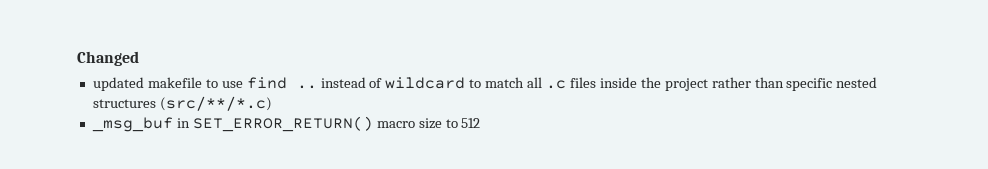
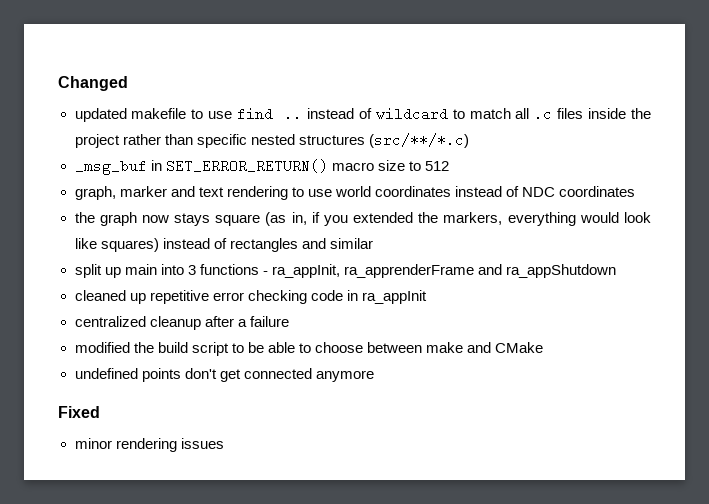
(481, 123) none -> [74,186,636,200] [74,212,652,226] [74,238,373,252] [74,264,616,278] [74,290,427,304] [74,316,289,330] [74,342,544,356] [74,368,374,382] [58,406,100,418] [74,438,224,452] // graph, marker and text rendering to use world coordinates instead of NDC coordinates // the graph now stays square (as in, if you extended the markers, everything would look like squares) instead of rectangles and similar // split up main into 3 functions - ra_appInit, ra_apprenderFrame and ra_appShutdown // cleaned up repetitive error checking code in ra_appInit // centralized cleanup after a failure // modified the build script to be able to choose between make and CMake // undefined points don't get connected anymore // Fixed // minor rendering issues

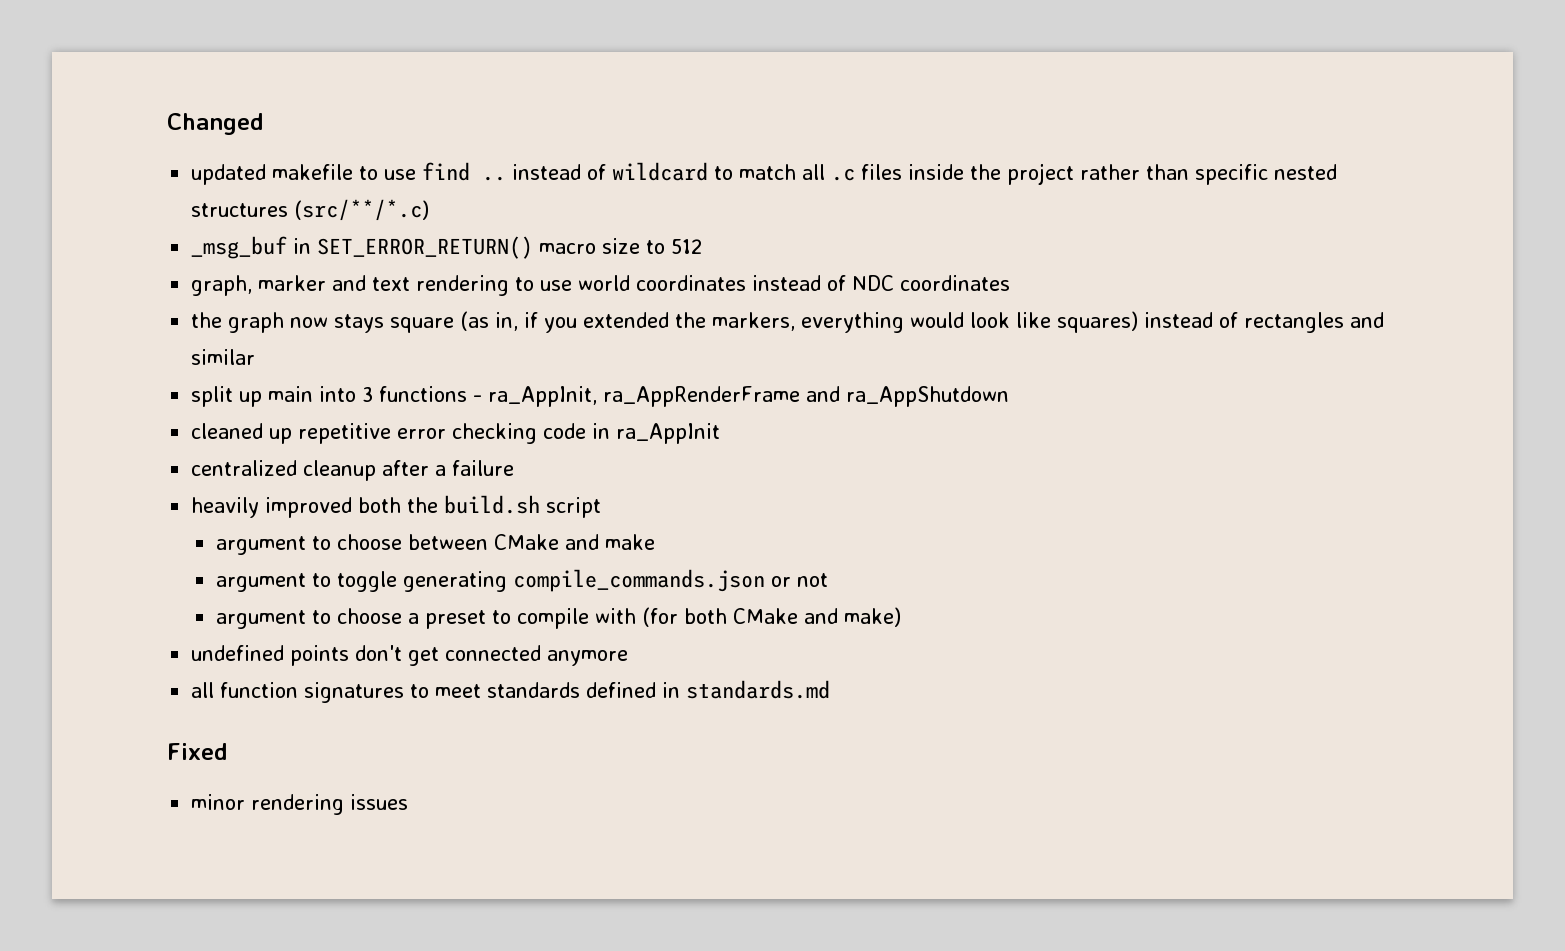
[271,264,616,278] ra_appInit, ra_apprenderFrame and ra_appShutdown -> [488,386,1010,407] ra_AppInit, ra_AppRenderFrame and ra_AppShutdown
[361,290,427,304] ra_appInit -> [616,423,721,444] ra_AppInit
[74,342,295,356] modified the build script to be able -> [191,495,602,518] [215,536,306,555] heavily improved both the build.sh script // argument
(422, 347) none -> [493,534,599,550] CMake and
[467,342,544,353] and CMake -> [215,569,828,592] [215,607,901,629] // argument to toggle generating compile_commands.json or not // argument to choose a preset to compile with (for both CMake and make)
(374, 376) none -> [191,680,831,703] // all function signatures to meet standards defined in standards.md

